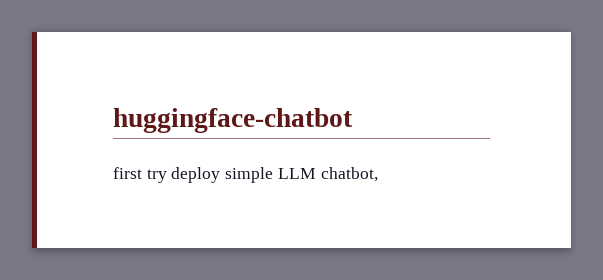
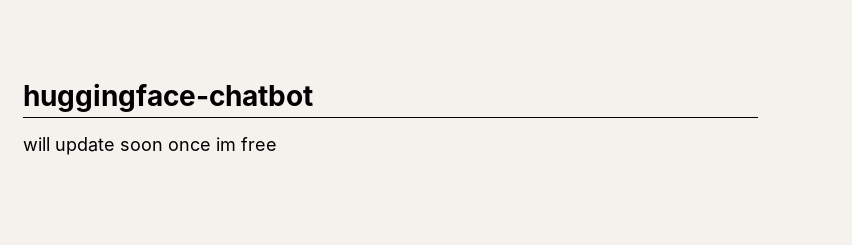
[113,167,378,183] first try deploy simple LLM chatbot, -> [23,137,277,155] will update soon once im free

